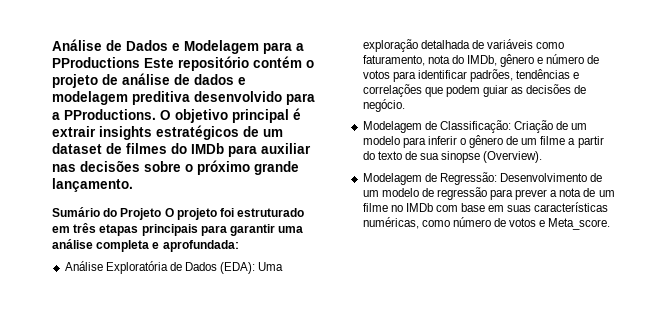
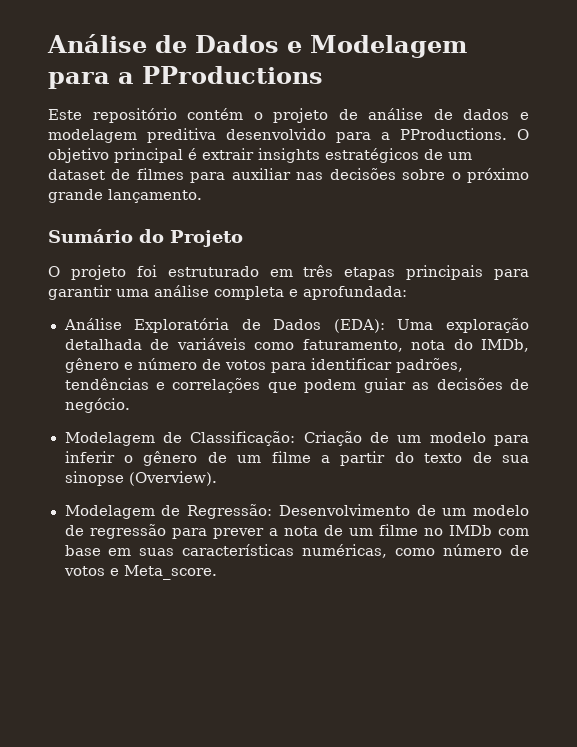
(140, 62) none -> (323, 75) //
[171,143,224,154] do IMDb -> (184, 174) none
(162, 214) none -> (243, 238) //

